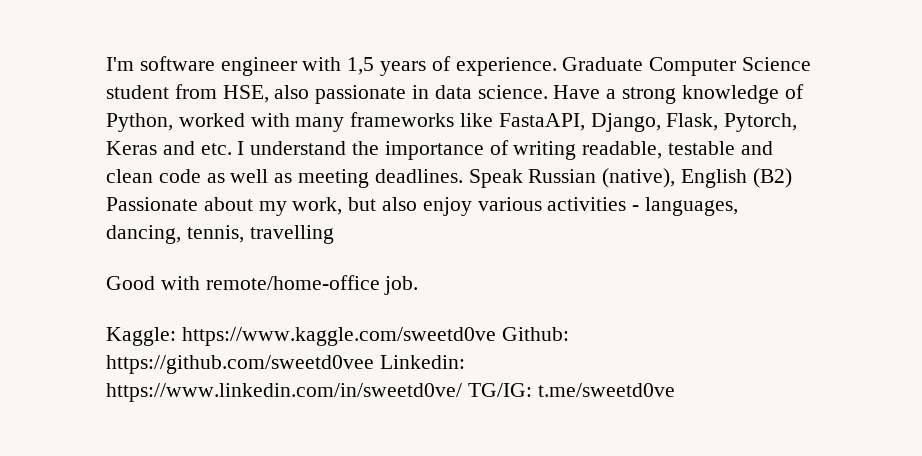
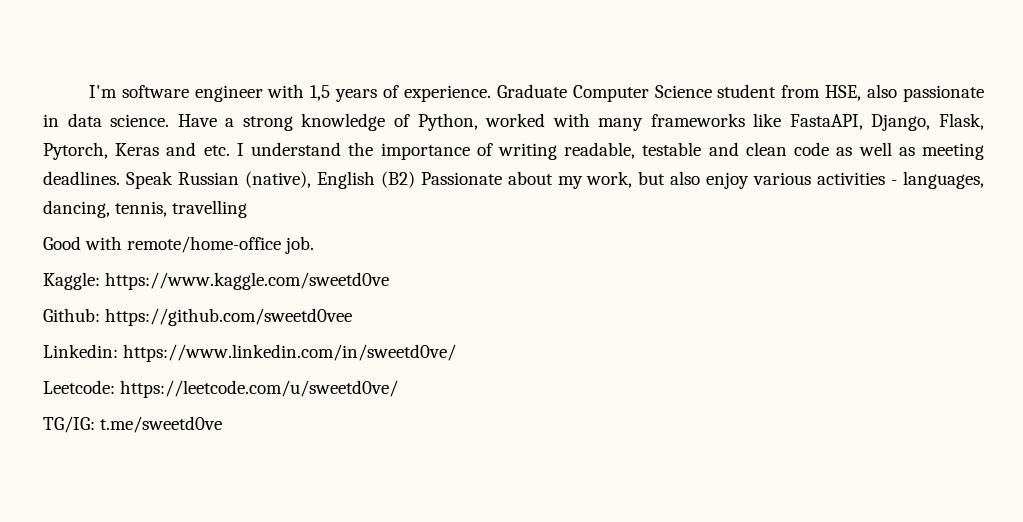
(496, 336) none -> (390, 281) //
(374, 364) none -> (353, 317) //
(462, 392) none -> [43,380,399,398] // Leetcode: https://leetcode.com/u/sweetd0ve/ //

